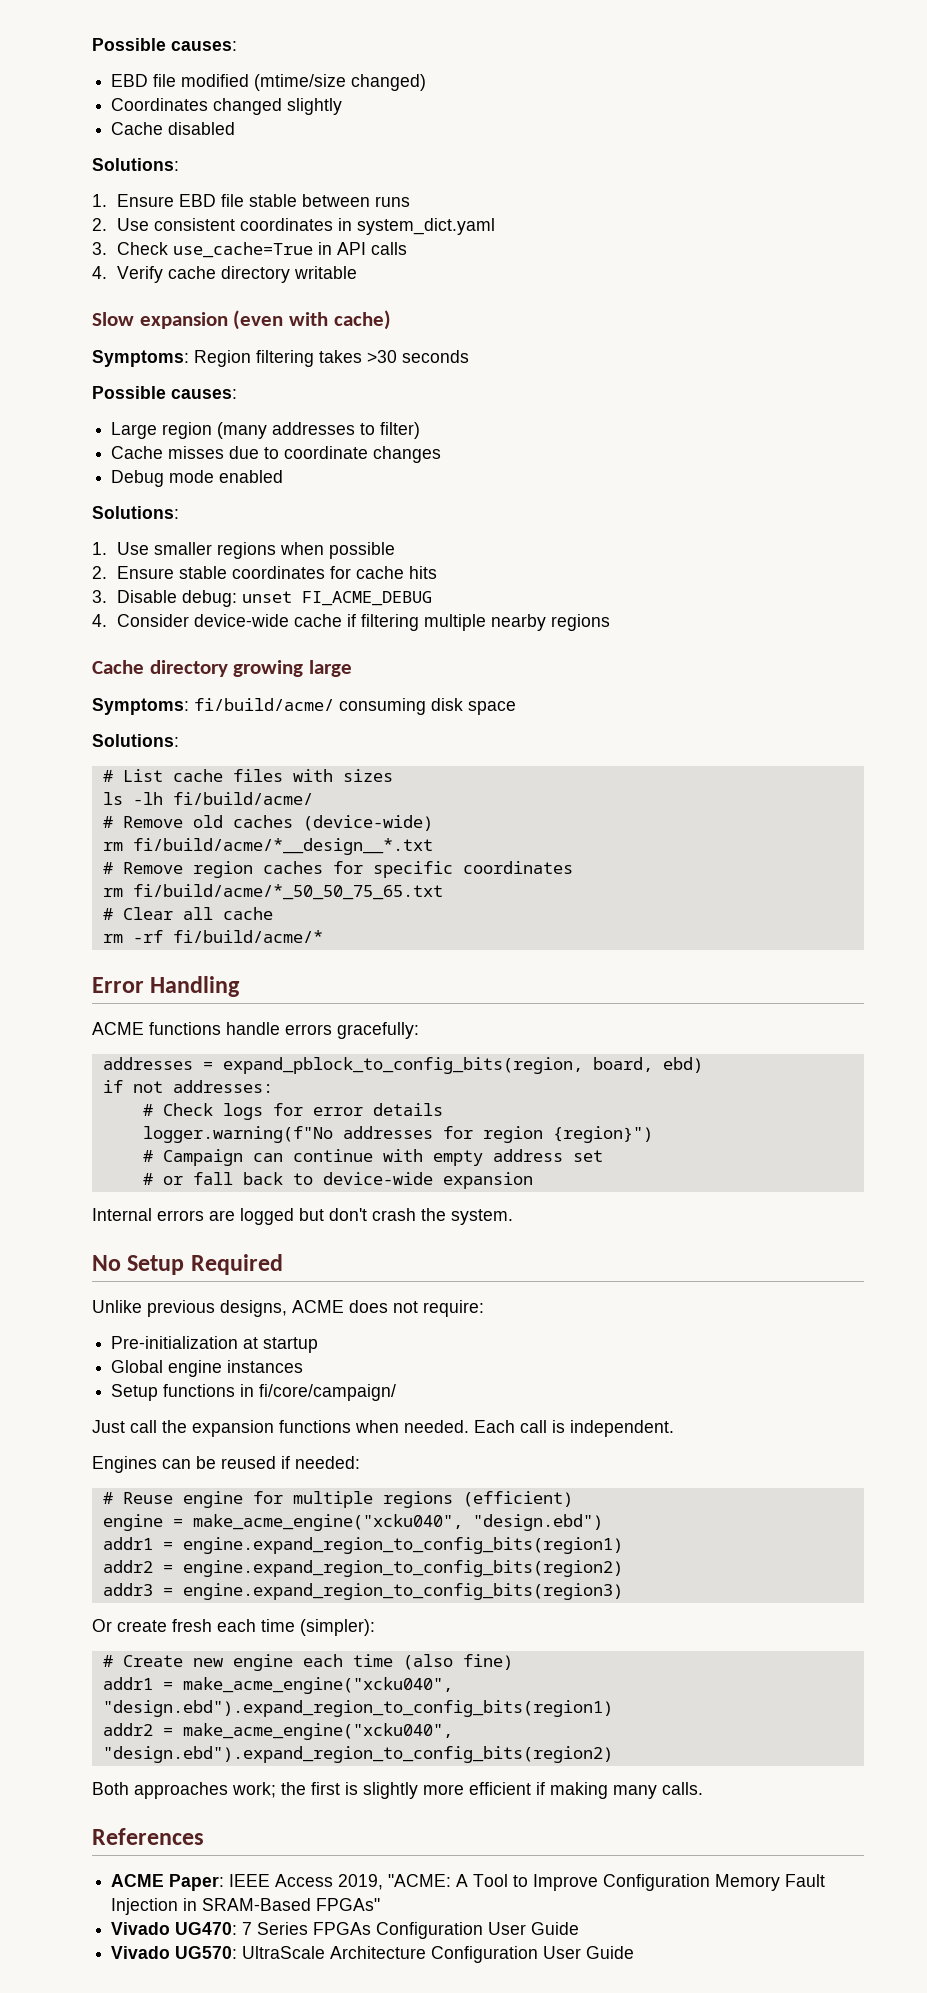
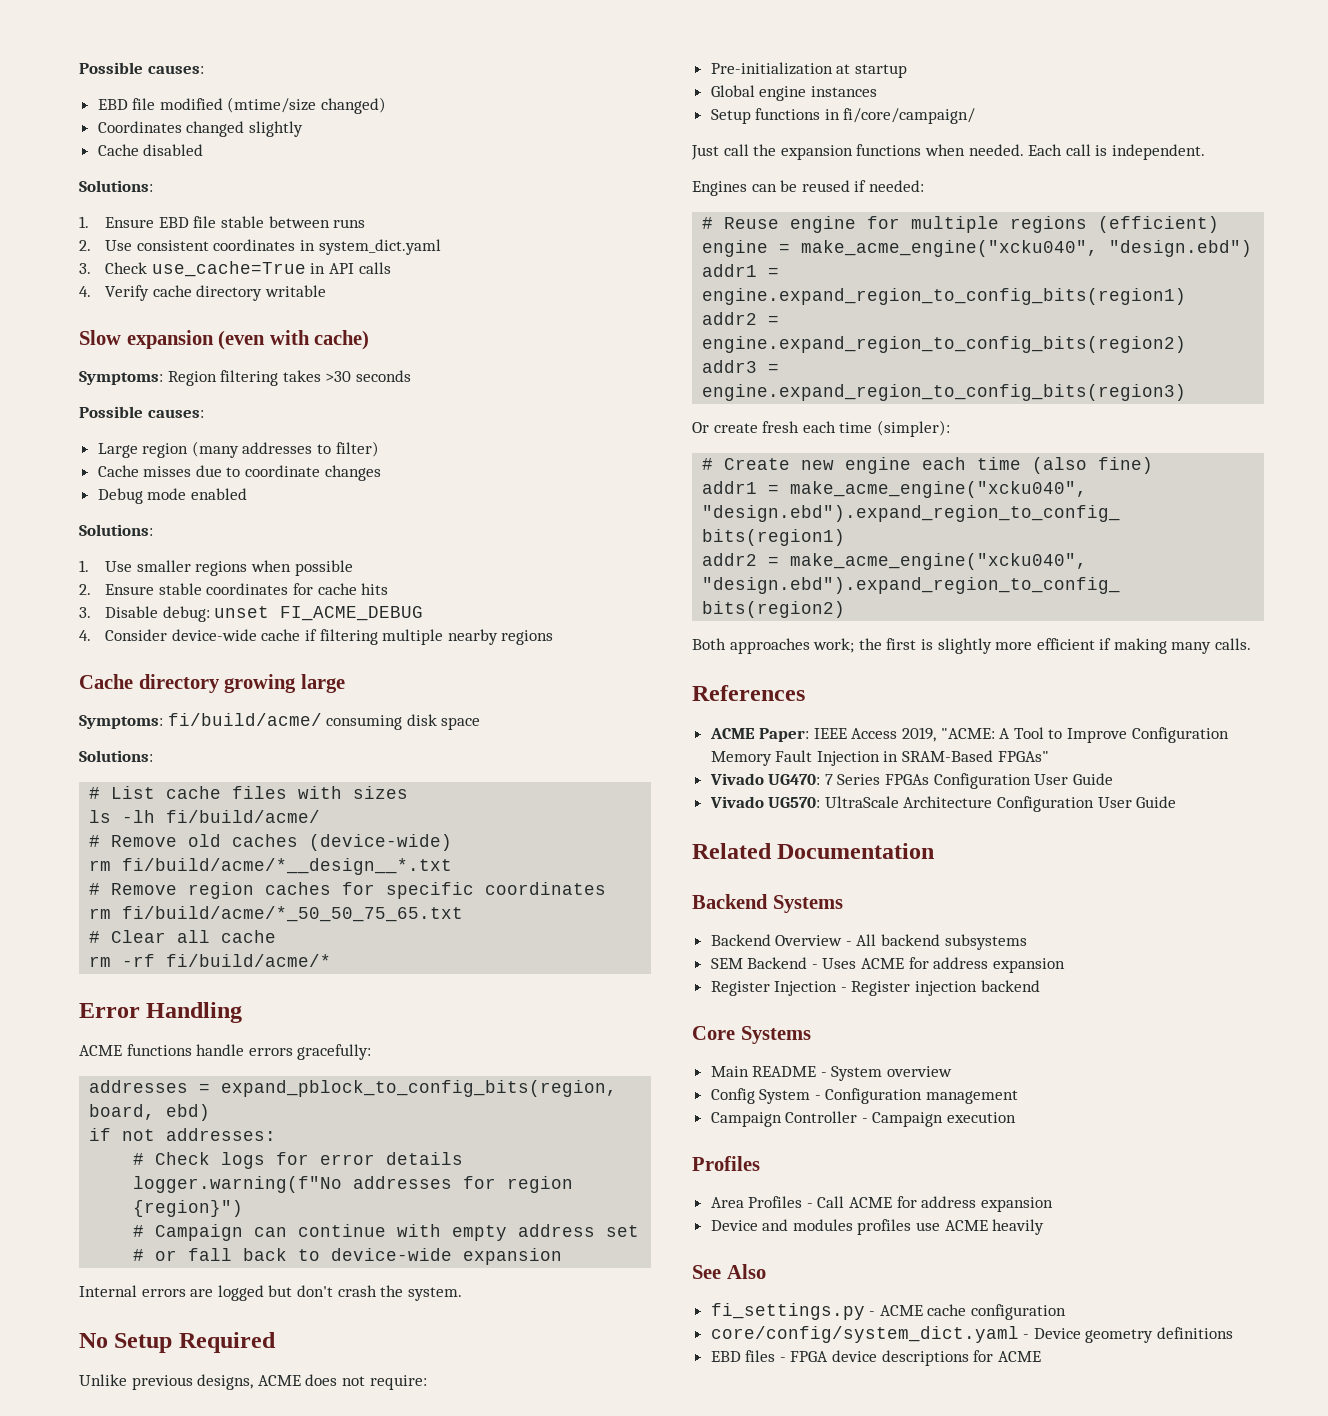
(635, 1952) none -> [692,843,935,859] [692,894,843,913] [710,934,1027,950] [710,957,1065,973] [710,980,1040,996] [692,1026,811,1044] [710,1066,953,1081] [710,1088,1019,1104] [710,1111,1017,1127] [692,1156,760,1171] [710,1196,1053,1212] [710,1219,1045,1235] [692,1264,766,1279] [710,1303,1067,1320] [710,1326,1234,1343] [710,1350,1041,1366] // Related Documentation // Backend Systems // Backend Overview - All backend subsystems // SEM Backend - Uses ACME for address expansion // Register Injection - Register injection backend // Core Systems // Main README - System overview // Config System - Configuration management // Campaign Controller - Campaign execution // Profiles // Area Profiles - Call ACME for address expansion // Device and modules profiles use ACME heavily // See Also // fi_settings.py - ACME cache configuration // core/config/system_dict.yaml - Device geometry definitions // EBD files - FPGA device descriptions for ACME

